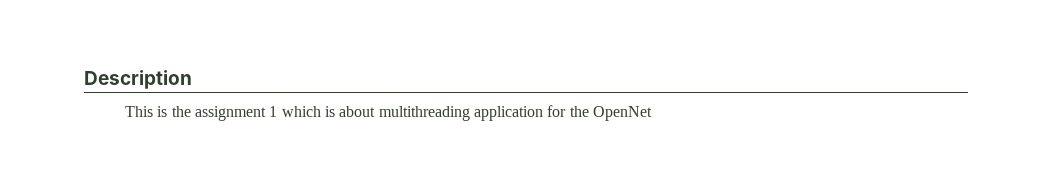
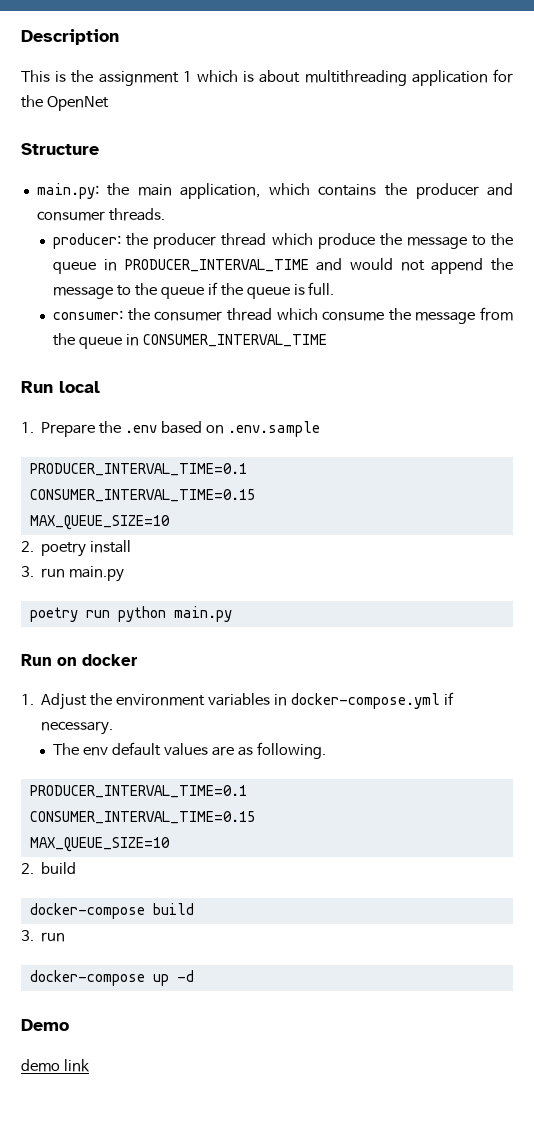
(652, 113) none -> [21,143,99,155] [36,183,514,199] [36,208,165,221] [53,233,513,249] [53,258,514,274] [53,282,335,299] [53,307,513,324] [53,333,327,349] [21,381,100,393] [21,421,320,437] [29,463,247,476] [29,489,255,502] [29,515,170,530] [21,540,132,557] [21,566,125,582] [29,606,232,622] [21,654,138,666] [21,692,454,710] [41,721,114,735] [53,742,326,759] [29,785,247,798] [29,811,255,824] [29,837,170,852] [21,862,77,874] [29,903,194,919] [21,930,66,942] [29,970,194,986] [21,1019,69,1031] [21,1059,90,1072] // Structure // main.py: the main application, which contains the producer and consumer threads. // producer: the producer thread which produce the message to the queue in PRODUCER_INTERVAL_TIME and would not append the message to the queue if the queue is full. // consumer: the consumer thread which consume the message from the queue in CONSUMER_INTERVAL_TIME // Run local // 1. Prepare the .env based on .env.sample // PRODUCER_INTERVAL_TIME=0.1 // CONSUMER_INTERVAL_TIME=0.15 // MAX_QUEUE_SIZE=10 // 2. poetry install // 3. run main.py // poetry run python main.py // Run on docker // 1. Adjust the environment variables in docker-compose.yml if necessary. // The env default values are as following. // PRODUCER_INTERVAL_TIME=0.1 // CONSUMER_INTERVAL_TIME=0.15 // MAX_QUEUE_SIZE=10 // 2. build // docker-compose build // 3. run // docker-compose up -d // Demo // demo link

